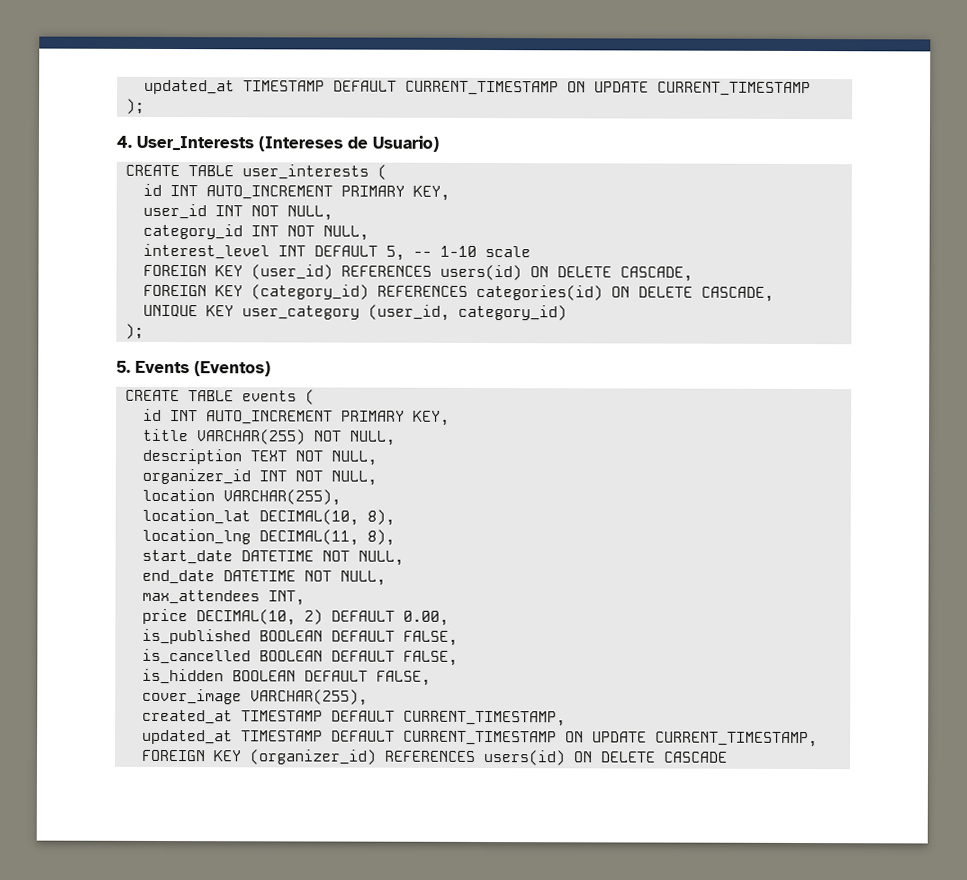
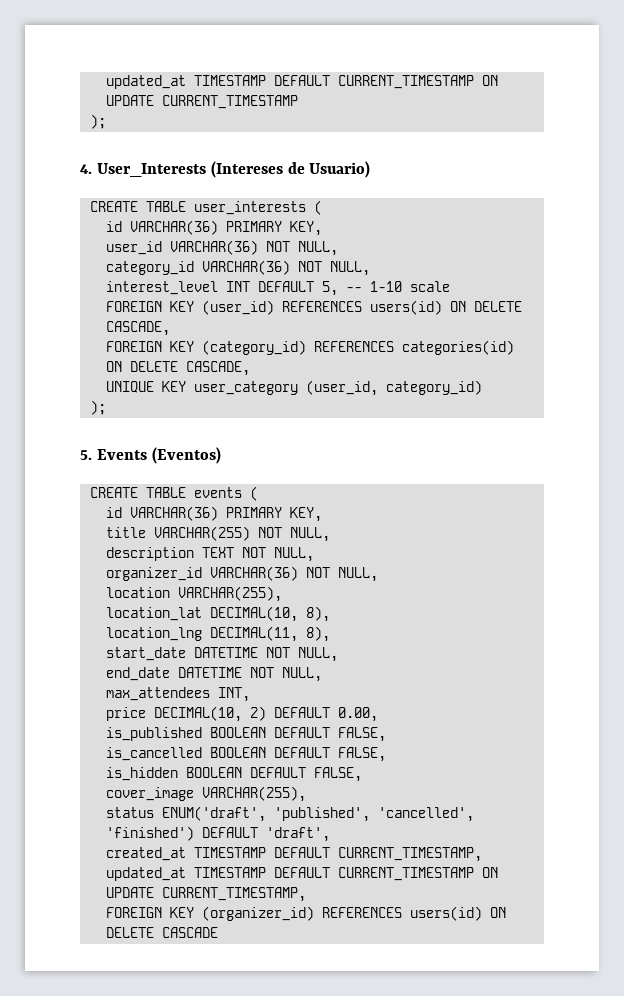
[170,185,334,200] INT AUTO_INCREMENT -> [129,220,218,235] VARCHAR(36)
[215,205,244,217] INT -> [169,240,258,255] VARCHAR(36)
[251,225,280,237] INT -> [201,260,290,275] VARCHAR(36)
[170,410,334,425] INT AUTO_INCREMENT -> [129,506,218,521] VARCHAR(36)
[259,470,288,482] INT -> [209,566,298,581] VARCHAR(36)
(369, 697) none -> [105,806,474,822] [105,826,330,842] // status ENUM('draft', 'published', 'cancelled', 'finished') DEFAULT 'draft',

